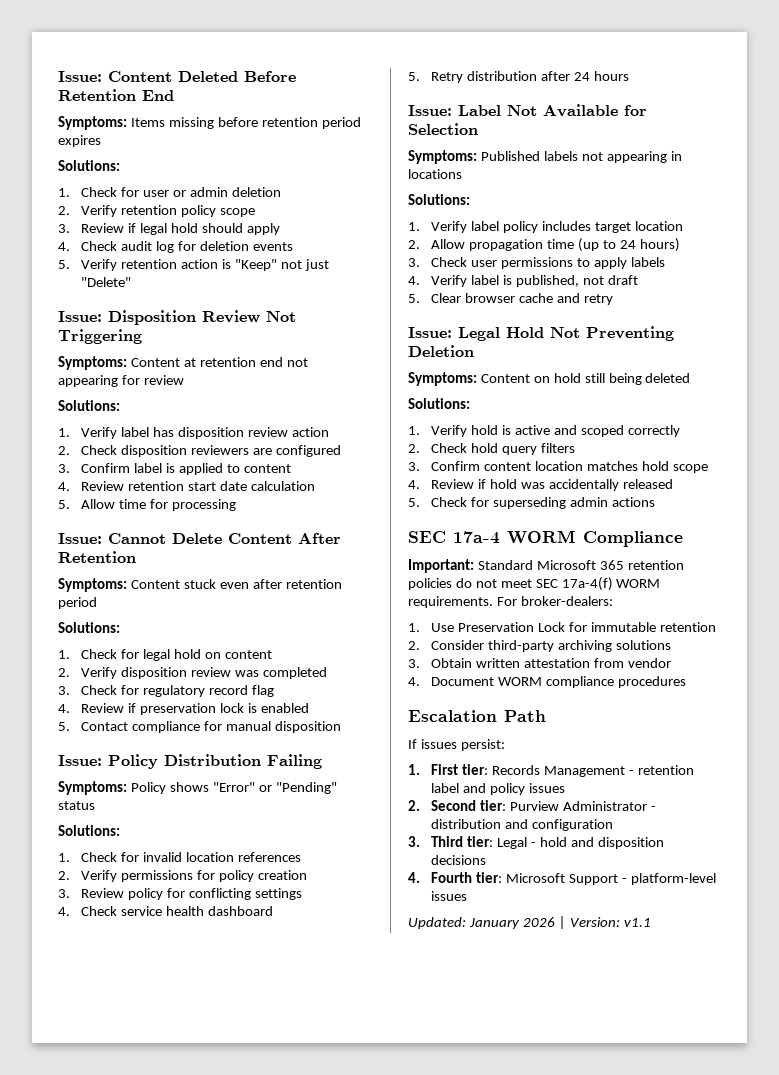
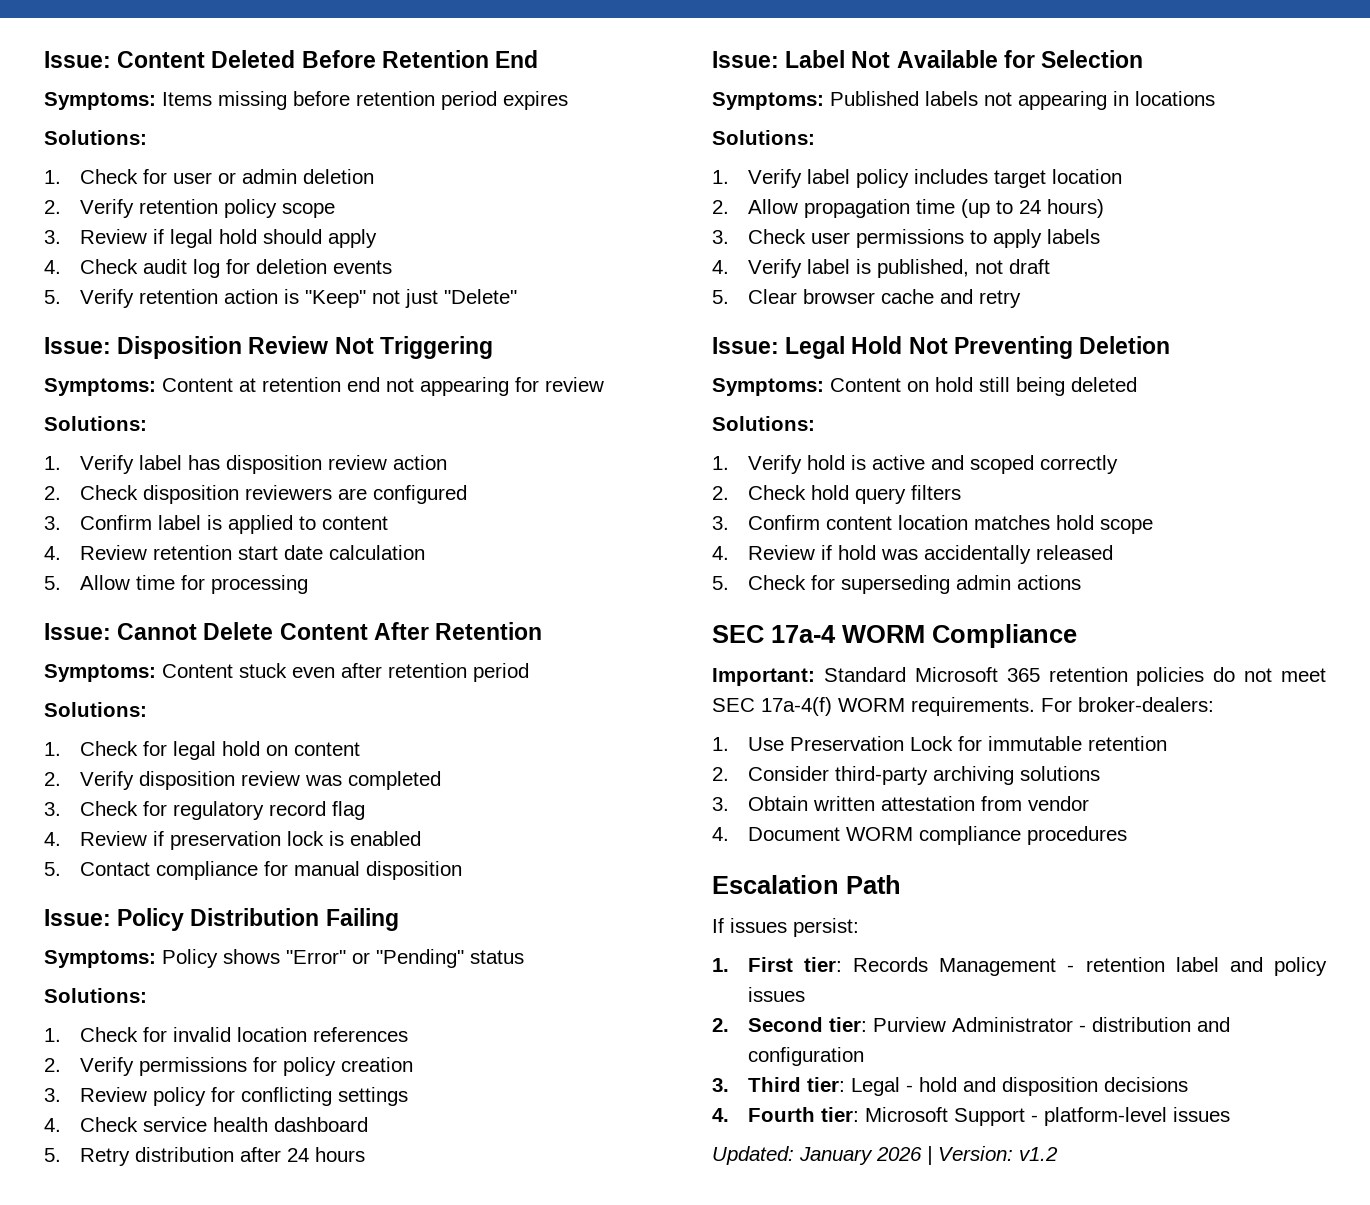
[623,918,651,927] v1.1 -> [1019,1147,1058,1161] v1.2

